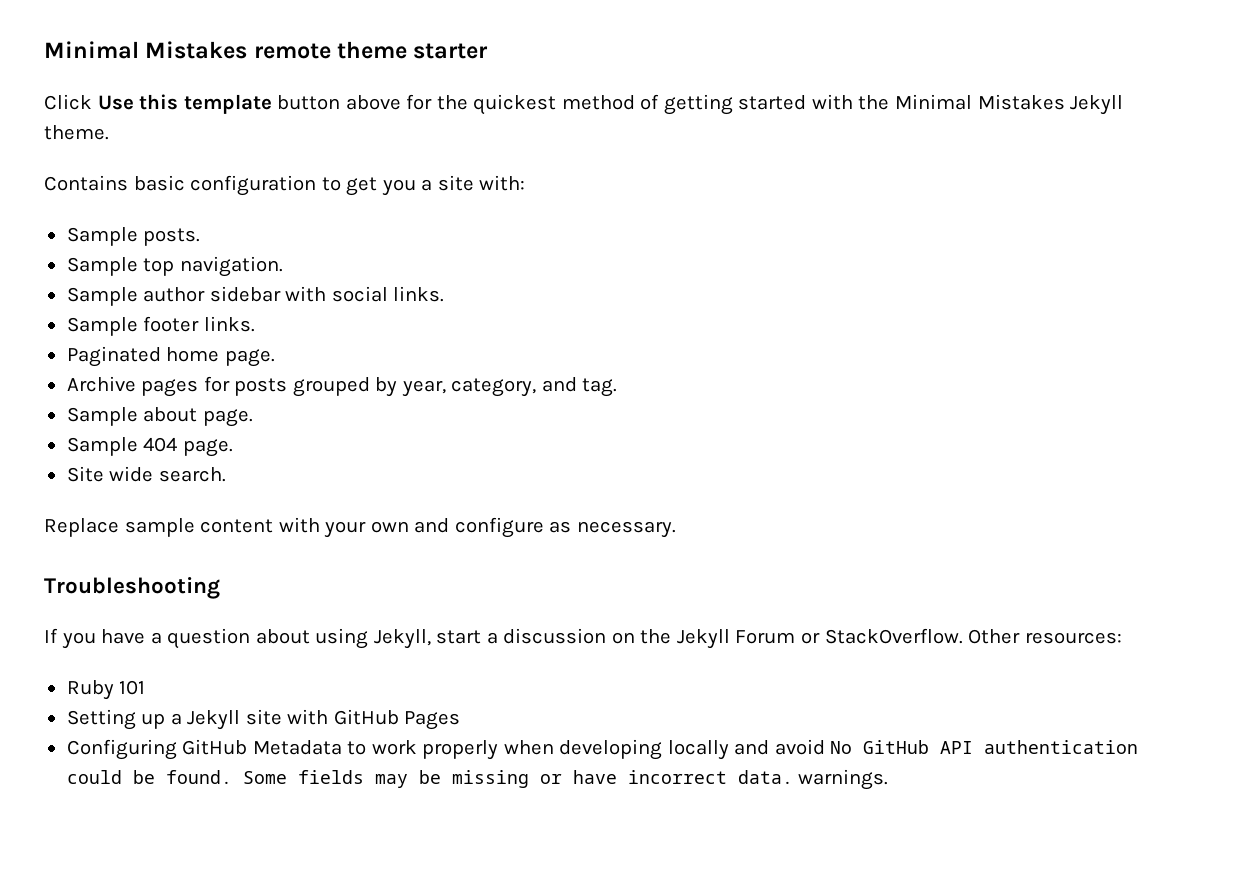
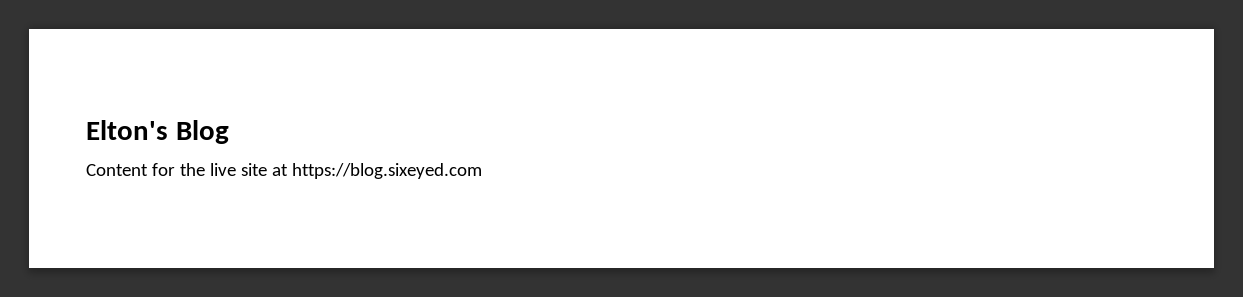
[44,41,489,59] [44,94,1124,115] [44,125,109,140] [44,175,526,196] [66,227,201,246] [66,256,283,277] [66,286,445,306] [66,316,255,336] [66,346,275,367] [66,376,618,397] [66,407,253,427] [66,437,233,457] [66,466,226,482] [44,517,676,538] [44,577,220,599] [44,628,1122,649] [66,680,146,700] [66,709,461,730] [66,739,1139,760] [66,769,889,790] Minimal Mistakes remote theme starter // Click Use this template button above for the quickest method of getting started with the Minimal Mistakes Jekyll theme. // Contains basic configuration to get you a site with: // Sample posts. // Sample top navigation. // Sample author sidebar with social links. // Sample footer links. // Paginated home page. // Archive pages for posts grouped by year, category, and tag. // Sample about page. // Sample 404 page. // Site wide search. // Replace sample content with your own and configure as necessary. // Troubleshooting // If you have a question about using Jekyll, start a discussion on the Jekyll Forum or StackOverflow. Other resources: // Ruby 101 // Setting up a Jekyll site with GitHub Pages // Configuring GitHub Metadata to work properly when developing locally and avoid No GitHub API authentication could be found. Some fields may be missing or have incorrect data. warnings. -> [86,120,229,144] [86,163,482,179] Elton's Blog // Content for the live site at https://blog.sixeyed.com

